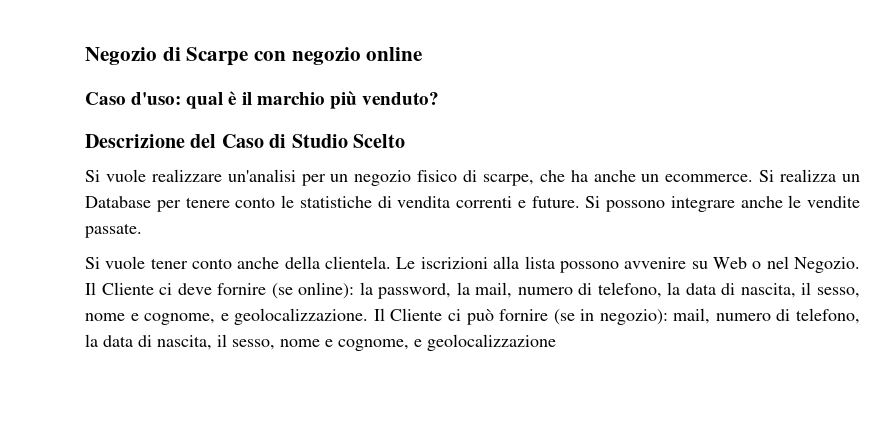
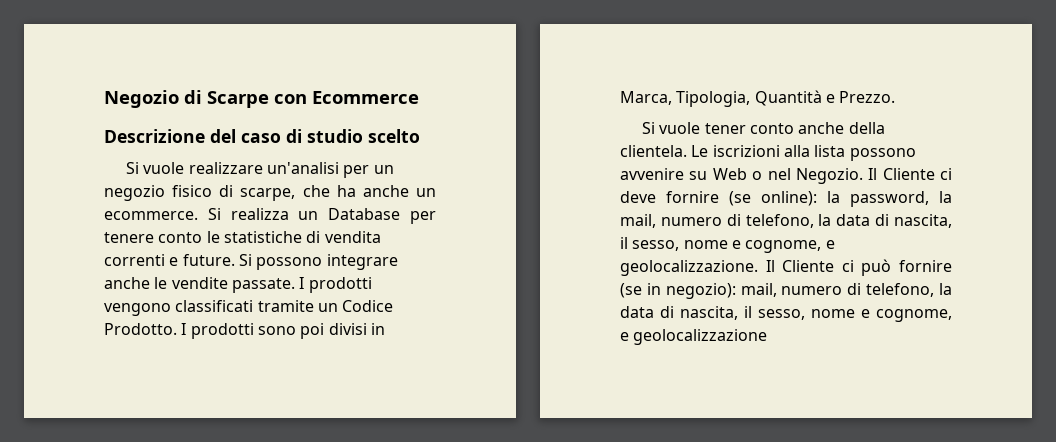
[291,47,423,65] [85,91,439,109] [85,134,405,148] negozio online // Caso d'uso: qual è il marchio più venduto? // Descrizione del Caso di Studio Scelto -> [312,91,419,104] [104,129,420,143] Ecommerce // Descrizione del caso di studio scelto
(142, 230) none -> [299,277,372,293] [104,300,394,316] [104,323,385,339] [620,90,896,107] I prodotti vengono classificati tramite un Codice Prodotto. I prodotti sono poi divisi in Marca, Tipologia, Quantità e Prezzo.

